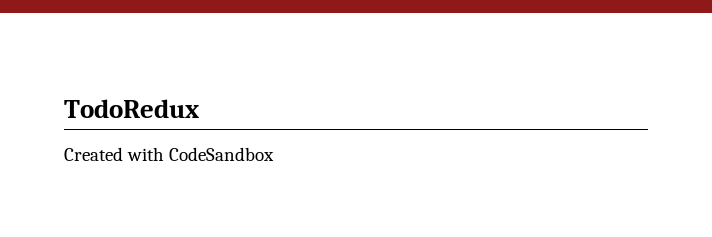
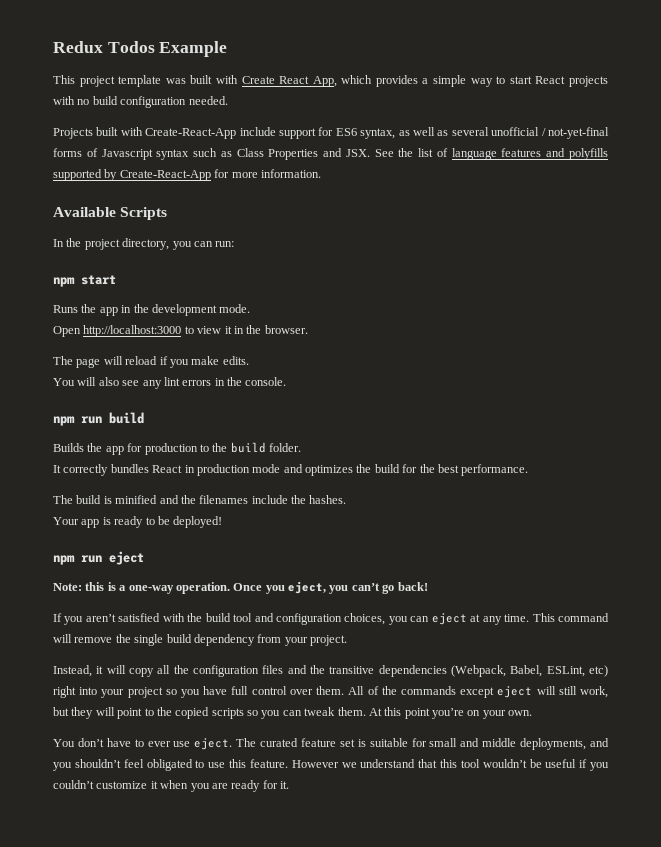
[64,99,199,118] [64,147,275,161] TodoRedux // Created with CodeSandbox -> [53,41,228,57] [53,75,608,87] [53,96,228,108] [53,127,609,139] [53,148,608,160] [53,169,321,181] [53,207,168,220] [53,238,235,250] [53,275,116,287] [53,304,251,316] [53,325,308,337] [53,356,249,368] [53,377,287,389] [53,412,144,426] [53,442,301,455] [53,464,529,476] [53,495,347,504] [53,516,223,528] [53,551,144,565] [53,581,428,594] [53,613,610,625] [53,634,347,646] [53,665,608,677] [53,686,609,698] [53,707,533,719] [53,738,610,750] [53,759,609,771] [53,780,289,792] Redux Todos Example // This project template was built with Create React App, which provides a simple way to start React projects with no build configuration needed. // Projects built with Create-React-App include support for ES6 syntax, as well as several unofficial / not-yet-final forms of Javascript syntax such as Class Properties and JSX. See the list of language features and polyfills supported by Create-React-App for more information. // Available Scripts // In the project directory, you can run: // npm start // Runs the app in the development mode. // Open http://localhost:3000 to view it in the browser. // The page will reload if you make edits. // You will also see any lint errors in the console. // npm run build // Builds the app for production to the build folder. // It correctly bundles React in production mode and optimizes the build for the best performance. // The build is minified and the filenames include the hashes. // Your app is ready to be deployed! // npm run eject // Note: this is a one-way operation. Once you eject, you can’t go back! // If you aren’t satisfied with the build tool and configuration choices, you can eject at any time. This command will remove the single build dependency from your project. // Instead, it will copy all the configuration files and the transitive dependencies (Webpack, Babel, ESLint, etc) right into your project so you have full control over them. All of the commands except eject will still work, but they will point to the copied scripts so you can tweak them. At this point you’re on your own. // You don’t have to ever use eject. The curated feature set is suitable for small and middle deployments, and you shouldn’t feel obligated to use this feature. However we understand that this tool wouldn’t be useful if you couldn’t customize it when you are ready for it.

